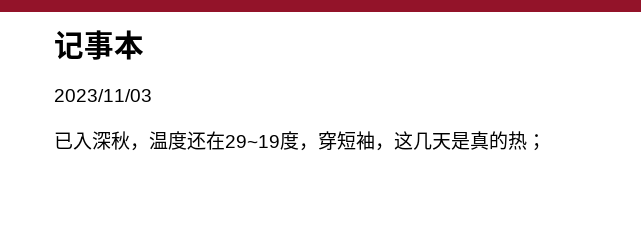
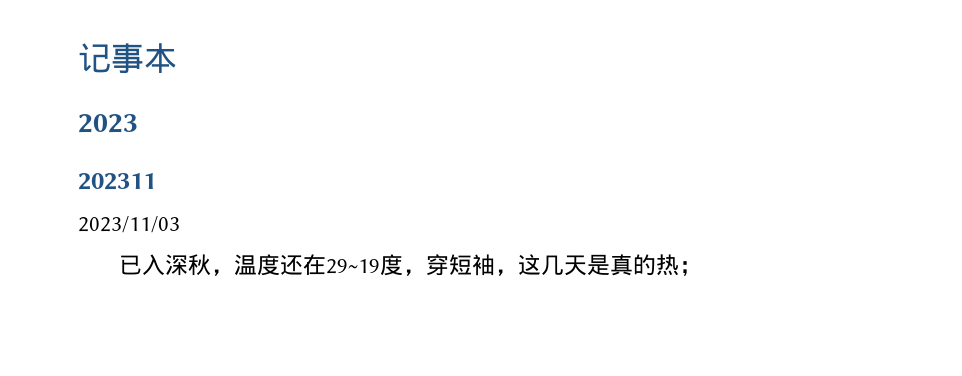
(144, 45) none -> [78,114,138,133] [78,173,156,190] // 2023 // 202311

